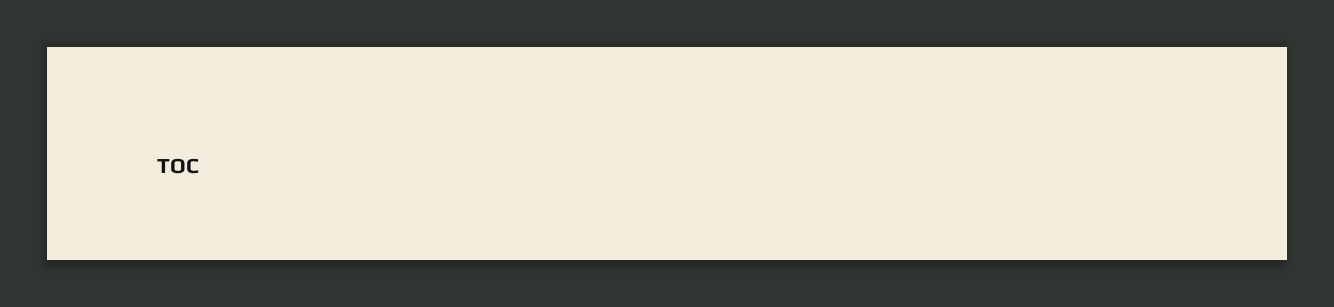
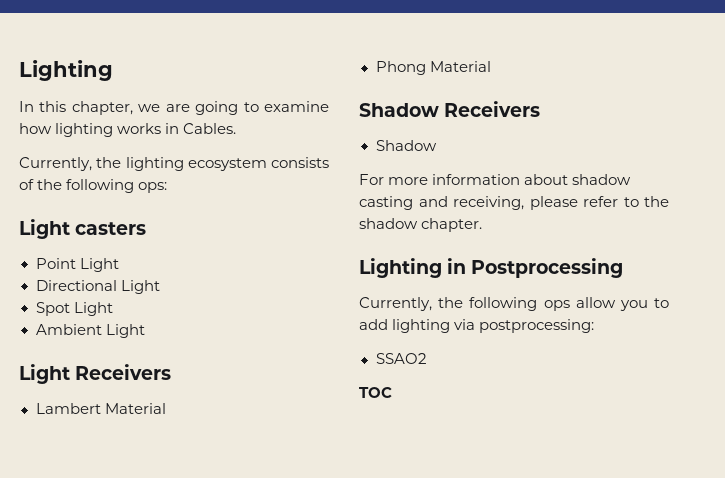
(157, 166) none -> [19,60,113,81] [19,101,329,115] [19,123,237,137] [19,157,329,171] [19,179,168,193] [19,219,147,239] [35,258,119,272] [35,280,160,294] [35,302,113,316] [35,324,145,338] [19,364,172,384] [35,403,166,414] [375,61,491,75] [359,101,541,117] [375,140,437,151] [359,174,632,185] [359,196,669,210] [359,218,483,232] [359,258,624,278] [359,297,669,311] [359,319,595,333] [375,353,427,364] Lighting // In this chapter, we are going to examine how lighting works in Cables. // Currently, the lighting ecosystem consists of the following ops: // Light casters // Point Light // Directional Light // Spot Light // Ambient Light // Light Receivers // Lambert Material // Phong Material // Shadow Receivers // Shadow // For more information about shadow casting and receiving, please refer to the shadow chapter. // Lighting in Postprocessing // Currently, the following ops allow you to add lighting via postprocessing: // SSAO2 //

